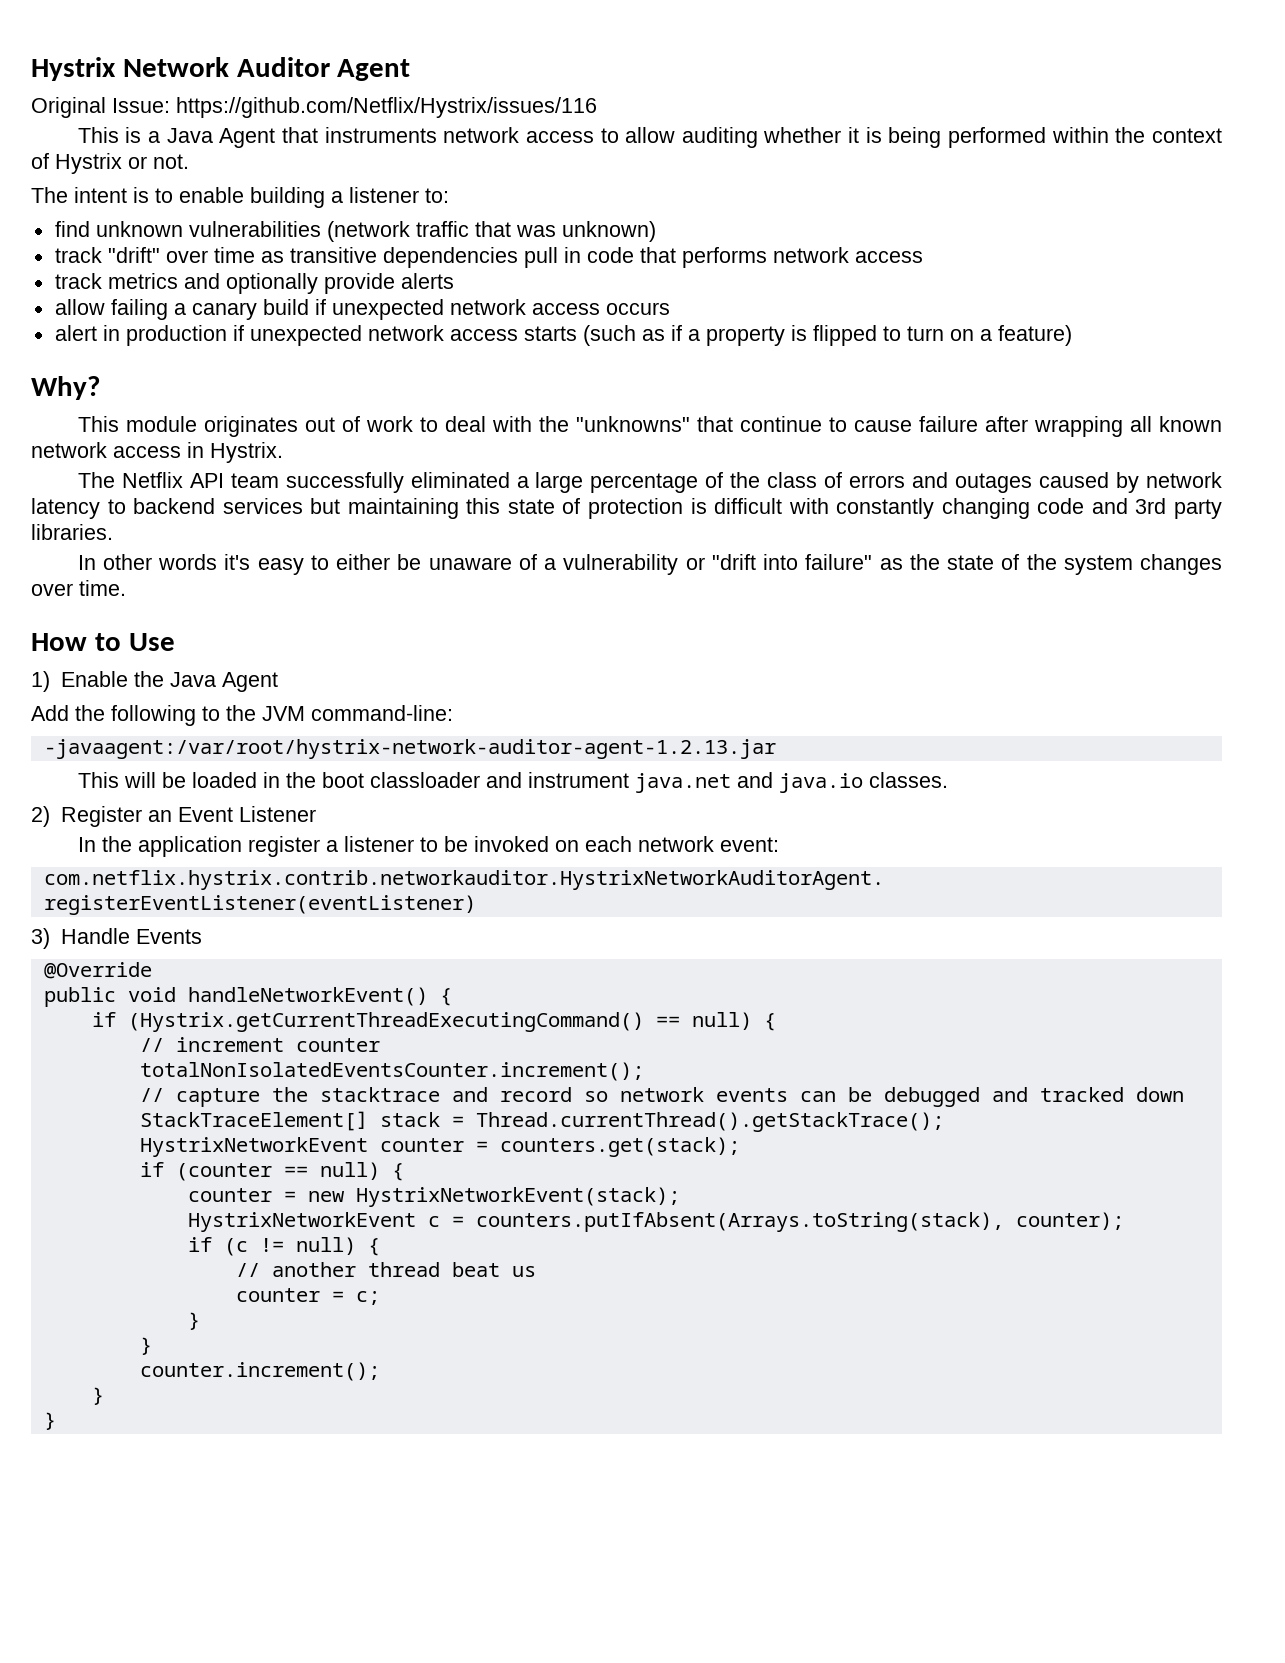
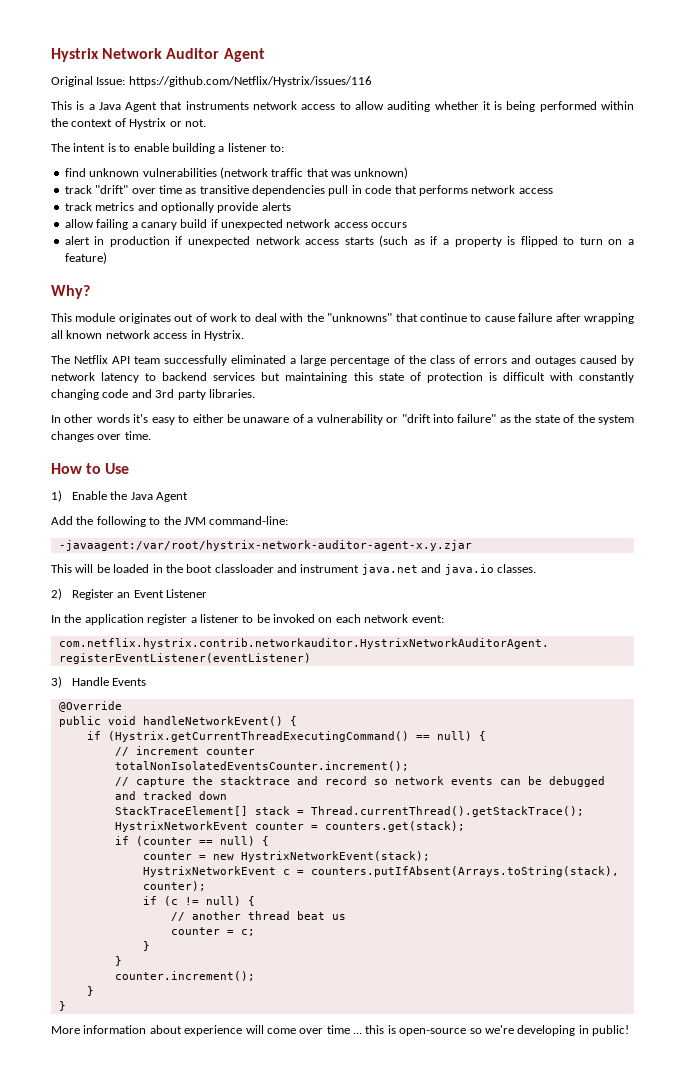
[43,739,776,759] -javaagent:/var/root/hystrix-network-auditor-agent-1.2.13.jar -> [58,540,472,551] -javaagent:/var/root/hystrix-network-auditor-agent-x.y.zjar
(56, 1421) none -> [51,1025,629,1036] // More information about experience will come over time ... this is open-source so we're developing in public!

